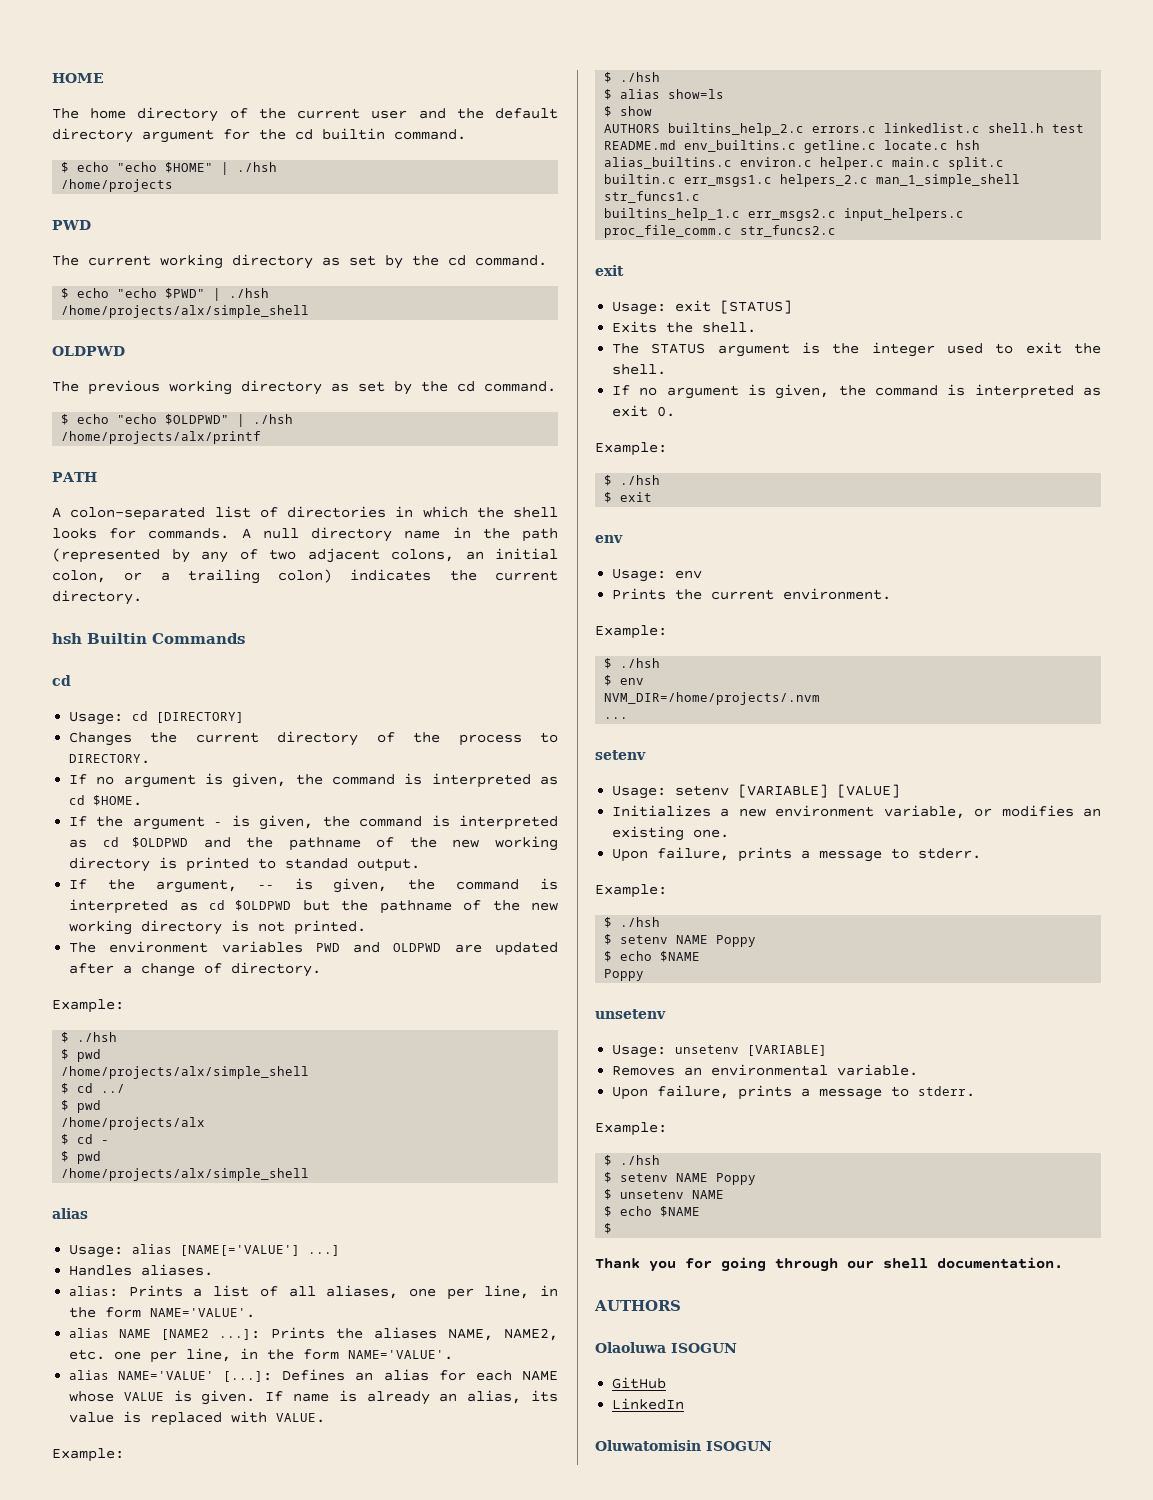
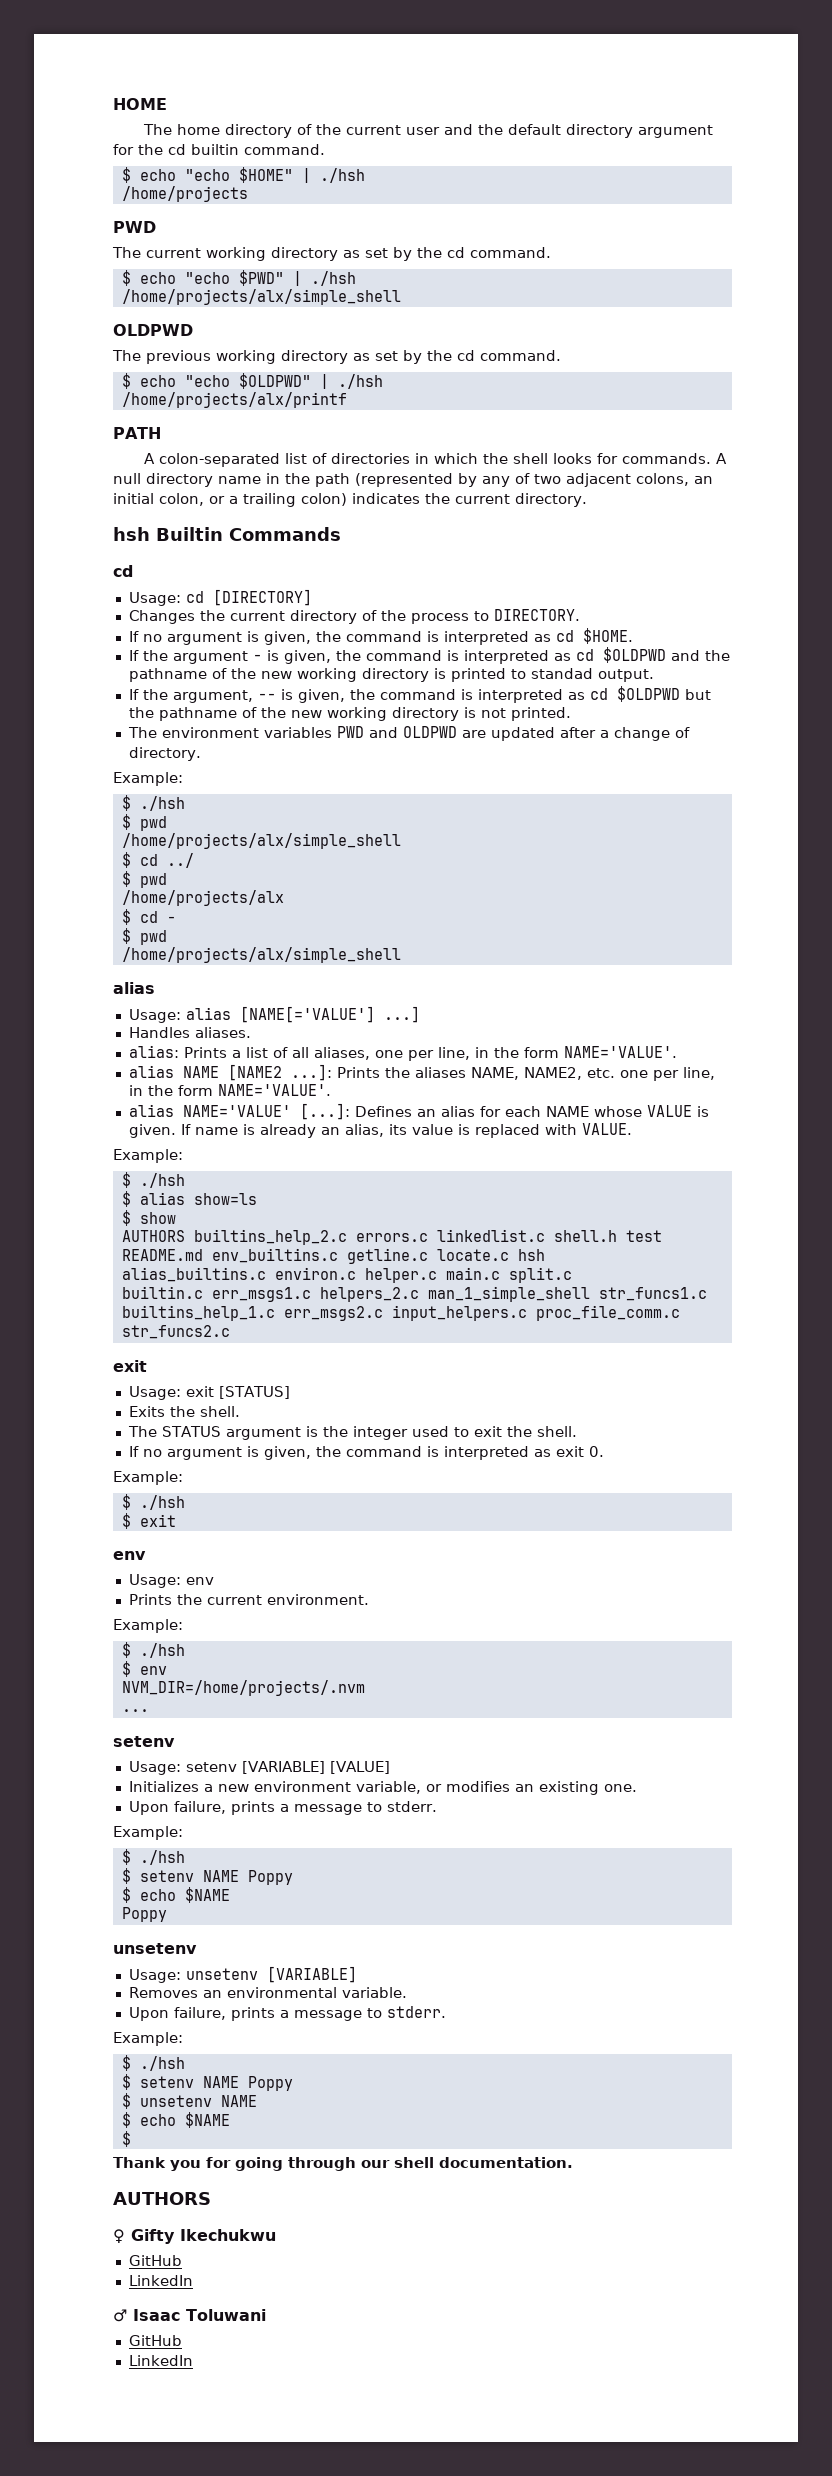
[595,1342,737,1353] Olaoluwa ISOGUN -> [113,2229,276,2244] ♀ Gifty Ikechukwu
[595,1440,772,1451] Oluwatomisin ISOGUN -> [113,2309,266,2322] [128,2335,182,2346] [128,2355,193,2366] ♂ Isaac Toluwani // GitHub // LinkedIn

